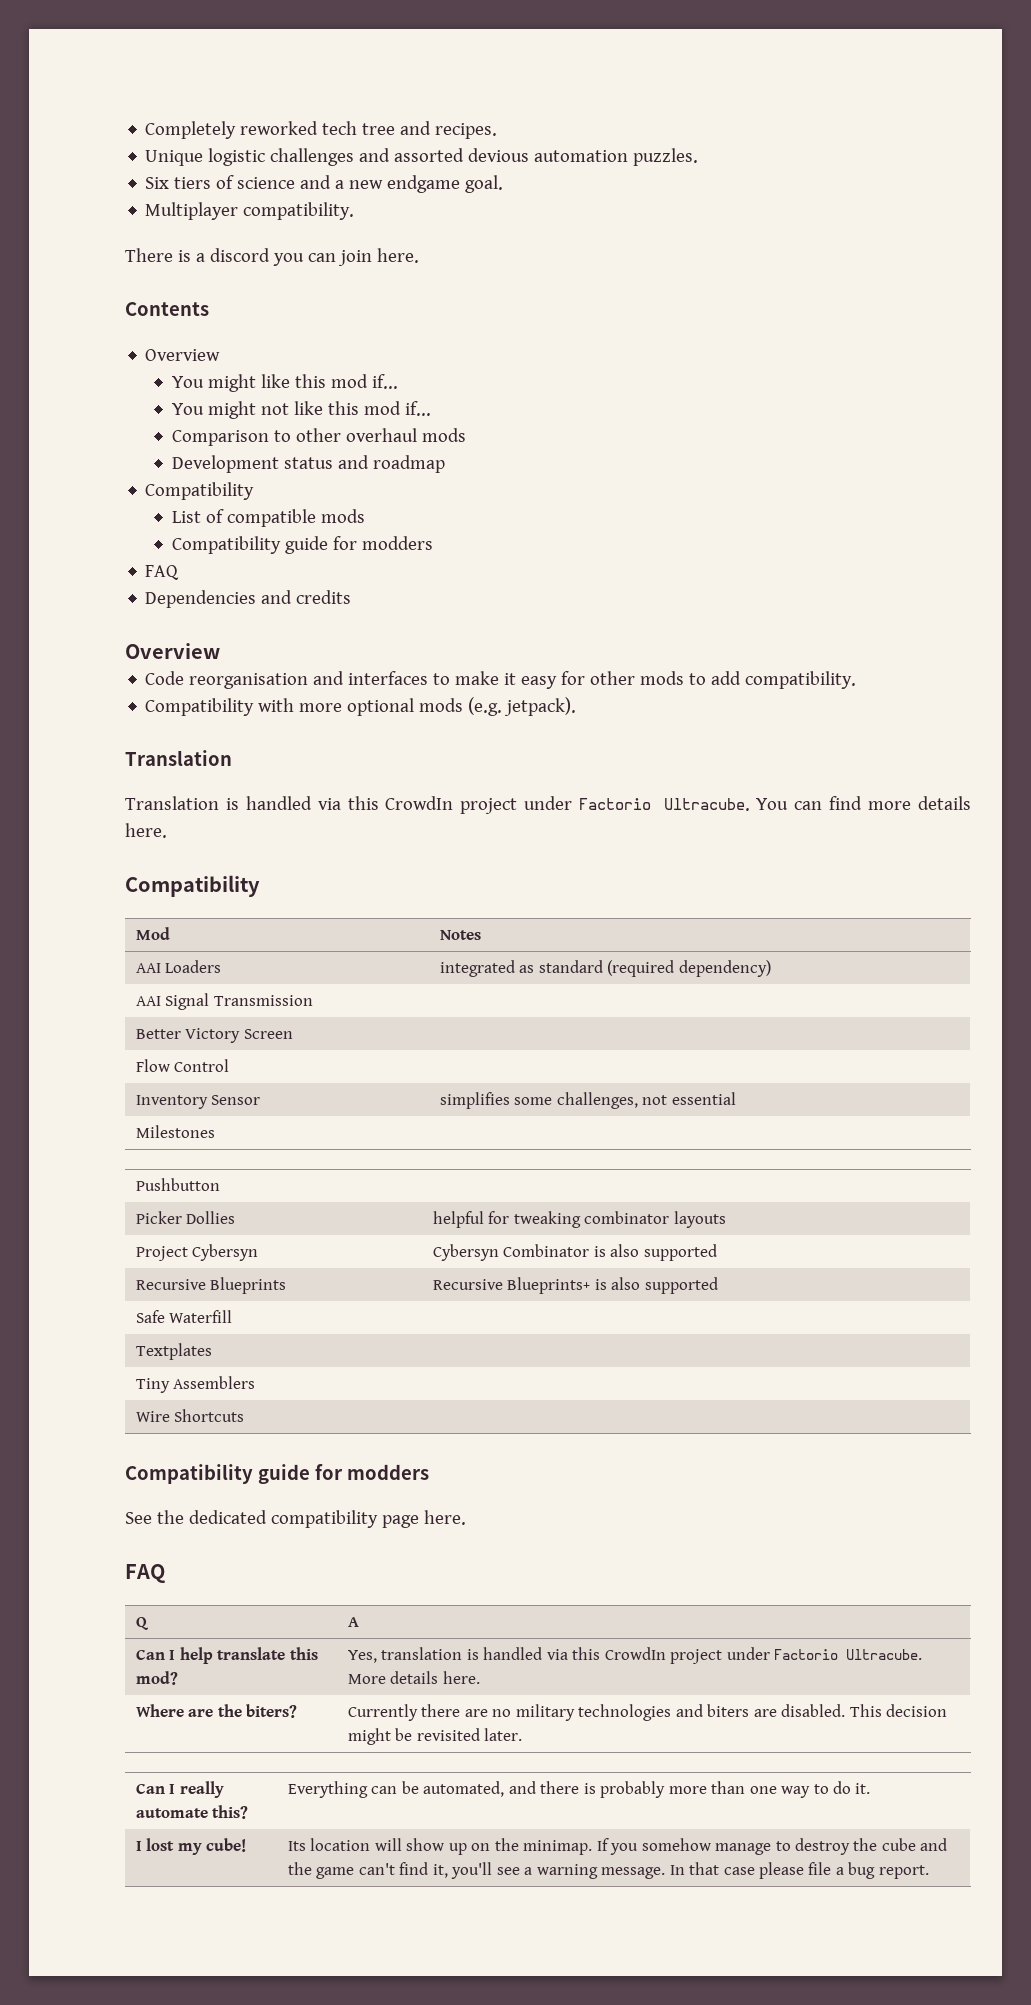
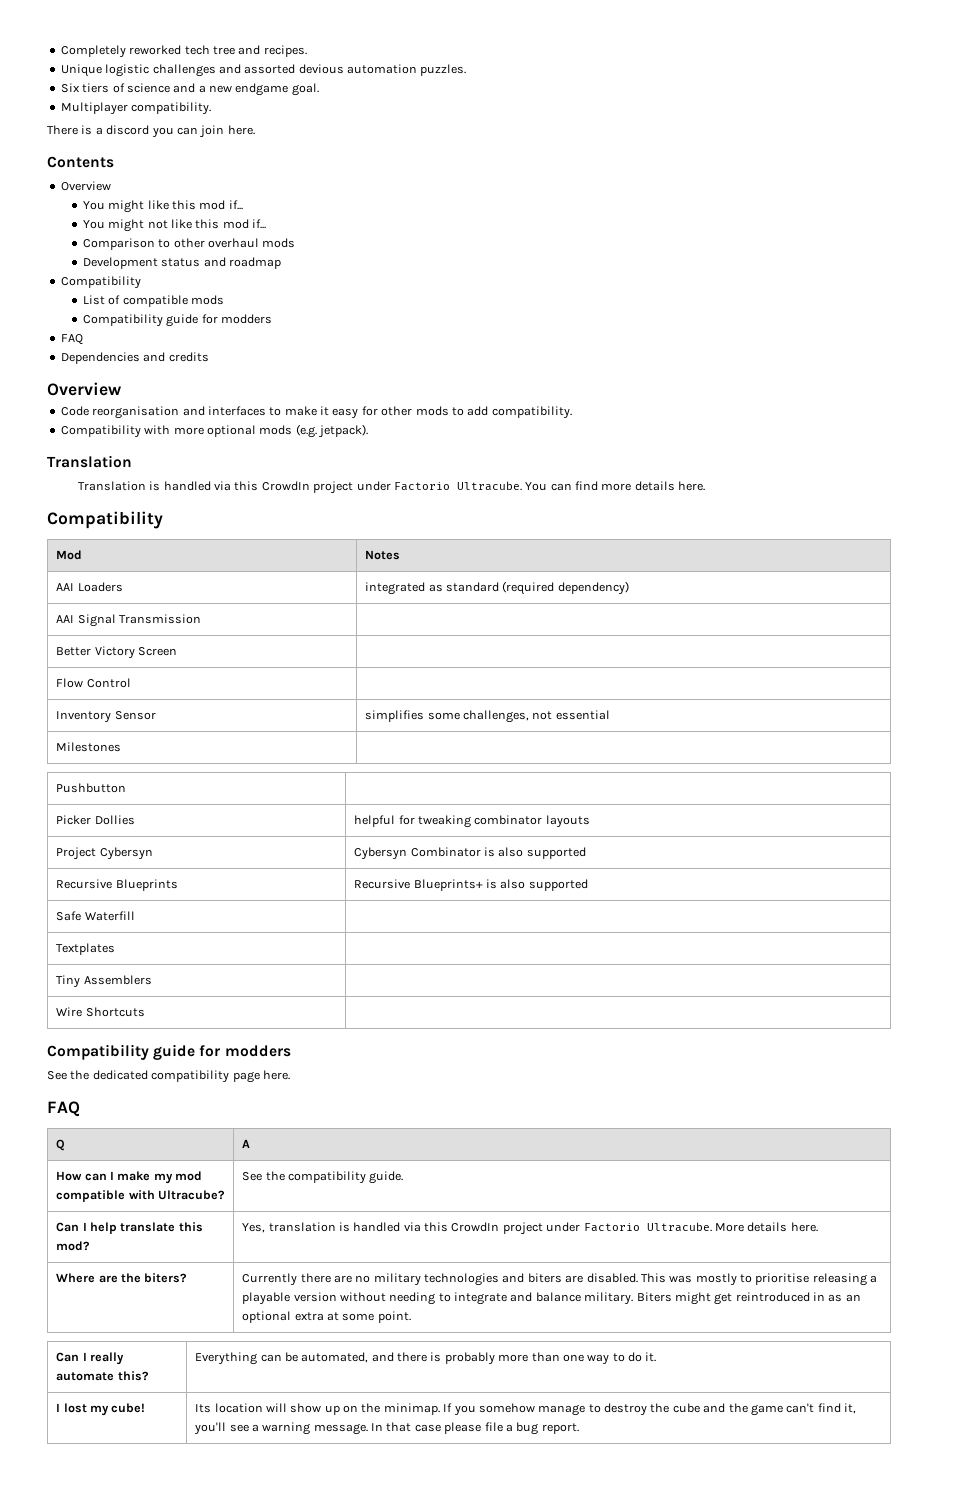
(360, 1622) none -> [56,1171,203,1184] [56,1190,225,1202] [242,1171,404,1184] // How can I make my mod compatible with Ultracube? | See the compatibility guide.
[886,1704,948,1717] [348,1728,523,1745] decision might be revisited later. -> [669,1273,878,1286] [242,1292,861,1305] [242,1311,411,1323] was mostly to prioritise releasing a playable version without needing to integrate and balance military. Biters might get reintroduced in as an optional extra at some point.

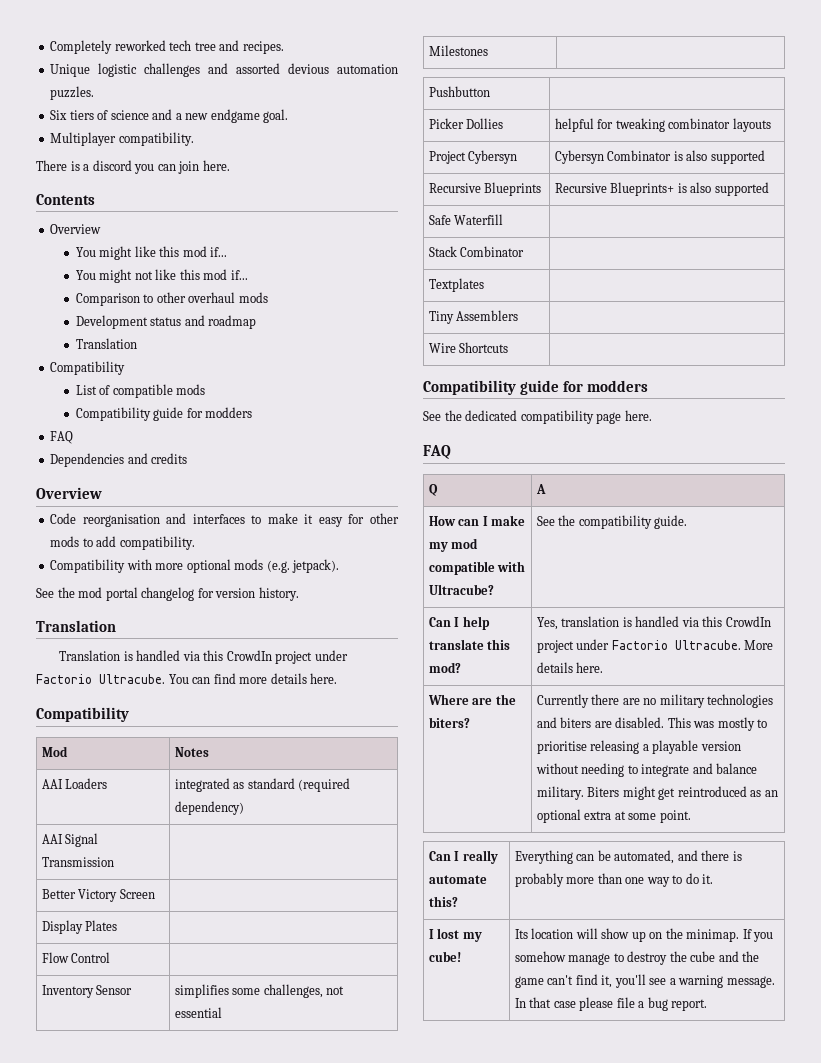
(281, 263) none -> [75,338,137,349] // Translation
(368, 431) none -> [36,587,299,601] // See the mod portal changelog for version history.
(177, 651) none -> [41,920,118,934] // Display Plates |
(135, 916) none -> [428,246,525,257] // Stack Combinator |
[813,1292,826,1301] in -> (747, 791) none

